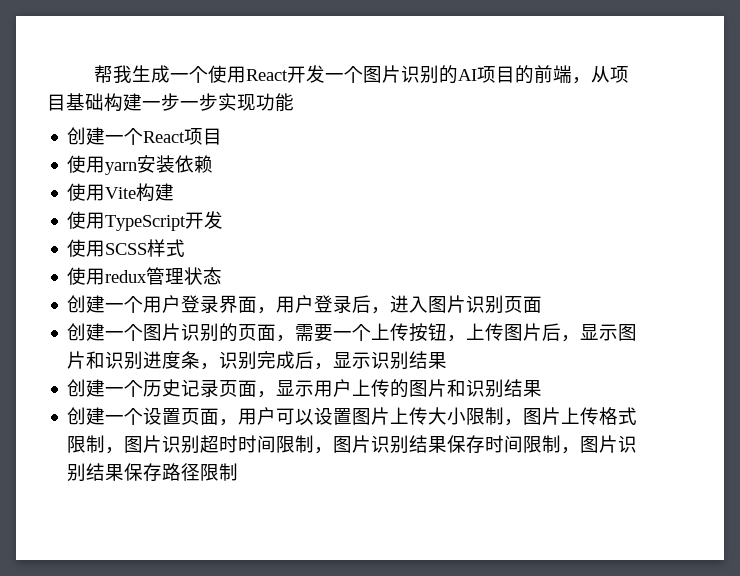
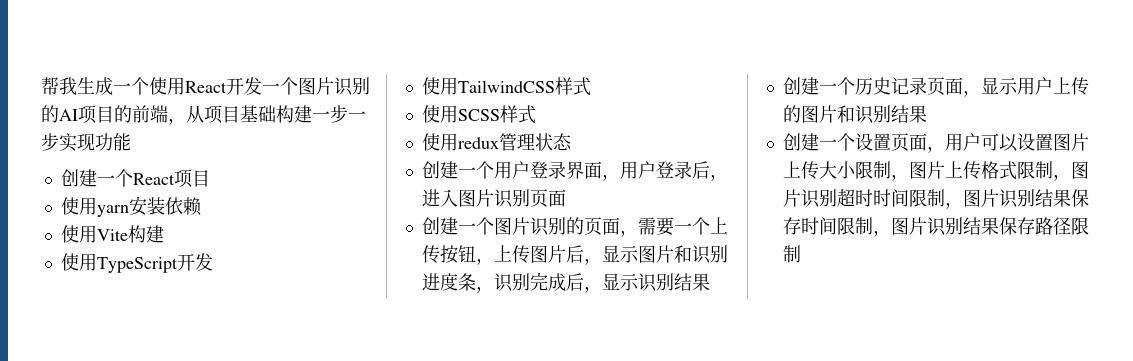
(224, 220) none -> [421,77,591,96] // 使用TailwindCSS样式

